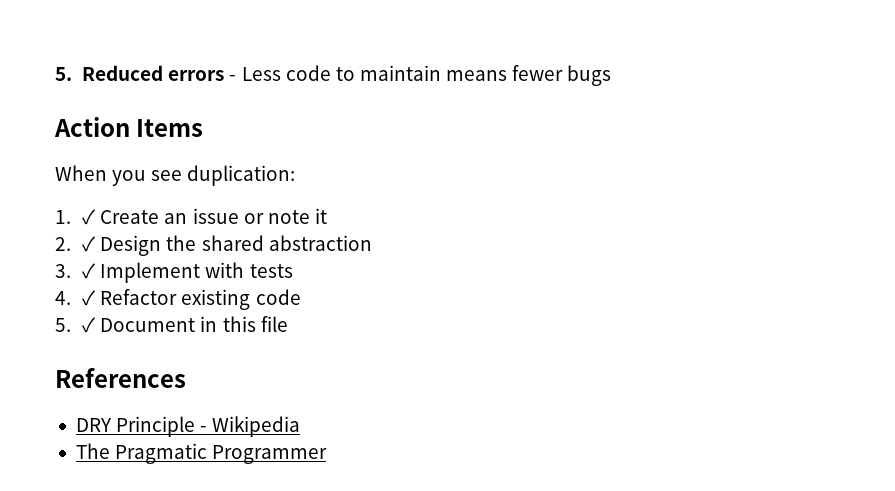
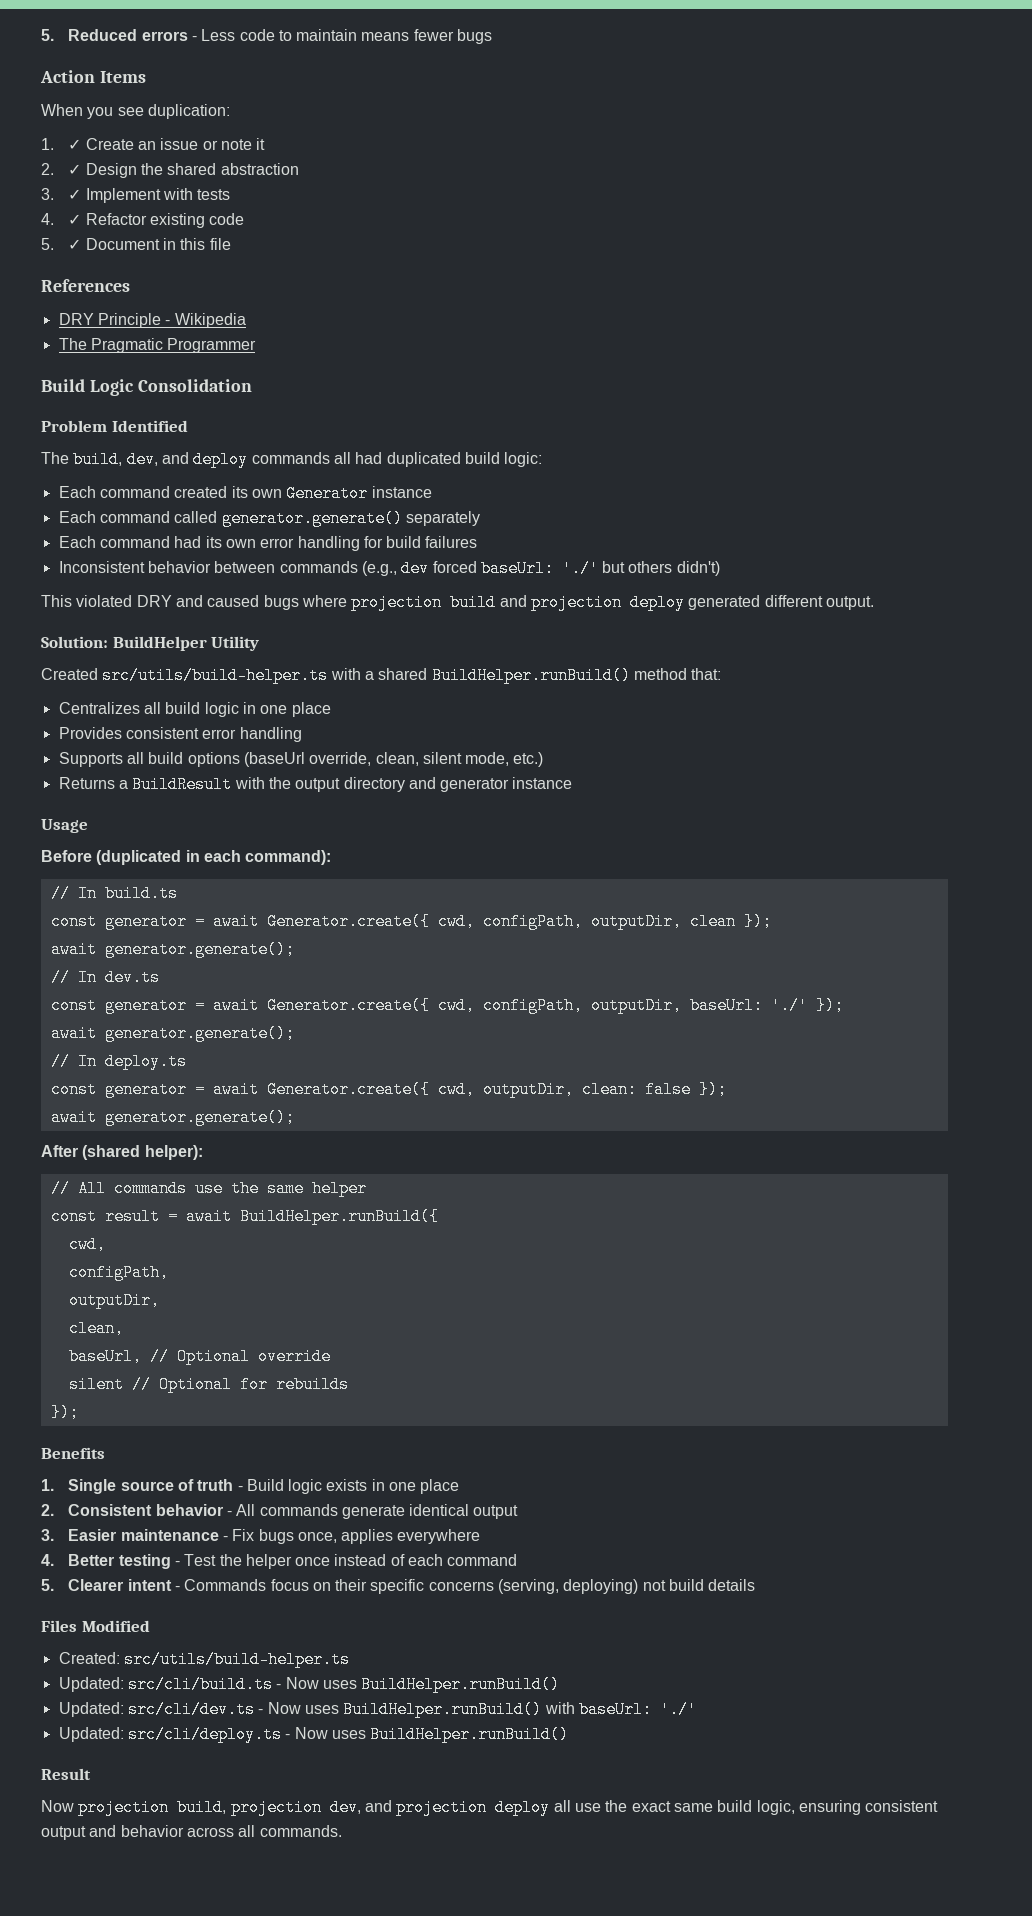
(328, 454) none -> [41,379,252,396] [41,420,188,432] [41,451,543,468] [58,485,432,502] [58,510,480,527] [58,536,478,551] [58,560,720,577] [41,594,874,611] [41,636,260,651] [41,667,722,684] [58,702,331,717] [58,727,302,742] [58,752,544,767] [58,776,573,793] [41,819,88,833] [41,850,332,865] [50,885,178,902] [50,913,772,930] [50,941,295,958] [50,969,160,986] [50,997,844,1014] [50,1025,295,1042] [50,1053,187,1070] [50,1081,727,1098] [50,1109,295,1126] [41,1145,203,1160] [50,1180,367,1197] [50,1208,439,1225] [68,1236,106,1253] [68,1264,169,1281] [68,1292,160,1309] [68,1320,124,1337] [68,1348,331,1365] [68,1376,349,1393] [50,1404,79,1421] [41,1447,105,1459] [41,1479,460,1494] [41,1504,519,1519] [41,1529,481,1544] [41,1554,518,1569] [41,1579,756,1594] [41,1620,150,1632] [58,1651,350,1668] [58,1676,561,1693] [58,1701,697,1718] [58,1726,570,1743] [41,1768,91,1780] [41,1799,939,1816] [41,1825,342,1840] // Build Logic Consolidation // Problem Identified // The build, dev, and deploy commands all had duplicated build logic: // Each command created its own Generator instance // Each command called generator.generate() separately // Each command had its own error handling for build failures // Inconsistent behavior between commands (e.g., dev forced baseUrl: './' but others didn't) // This violated DRY and caused bugs where projection build and projection deploy generated different output. // Solution: BuildHelper Utility // Created src/utils/build-helper.ts with a shared BuildHelper.runBuild() method that: // Centralizes all build logic in one place // Provides consistent error handling // Supports all build options (baseUrl override, clean, silent mode, etc.) // Returns a BuildResult with the output directory and generator instance // Usage // Before (duplicated in each command): // // In build.ts // const generator = await Generator.create({ cwd, configPath, outputDir, clean }); // await generator.generate(); // // In dev.ts // const generator = await Generator.create({ cwd, configPath, outputDir, baseUrl: './' }); // await generator.generate(); // // In deploy.ts // const generator = await Generator.create({ cwd, outputDir, clean: false }); // await generator.generate(); // After (shared helper): // // All commands use the same helper // const result = await BuildHelper.runBuild({ // cwd, // configPath, // outputDir, // clean, // baseUrl, // Optional override // silent // Optional for rebuilds // }); // Benefits // 1. Single source of truth - Build logic exists in one place // 2. Consistent behavior - All commands generate identical output // 3. Easier maintenance - Fix bugs once, applies everywhere // 4. Better testing - Test the helper once instead of each command // 5. Clearer intent - Commands focus on their specific concerns (serving, deploying) not build details // Files Modified // Created: src/utils/build-helper.ts // Updated: src/cli/build.ts - Now uses BuildHelper.runBuild() // Updated: src/cli/dev.ts - Now uses BuildHelper.runBuild() with baseUrl: './' // Updated: src/cli/deploy.ts - Now uses BuildHelper.runBuild() // Result // Now projection build, projection dev, and projection deploy all use the exact same build logic, ensuring consistent output and behavior across all commands.

